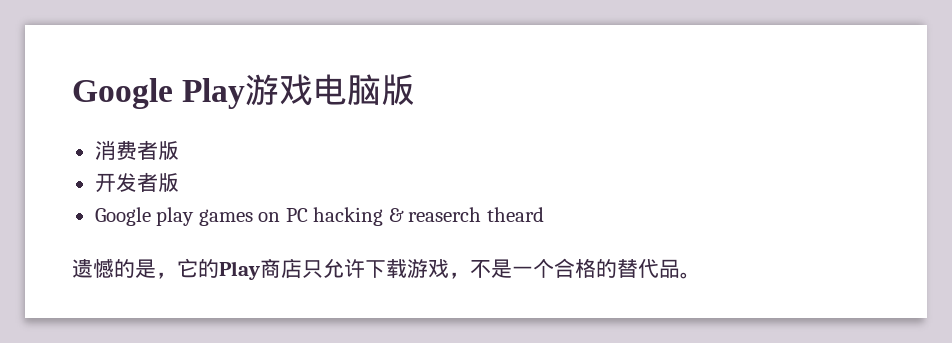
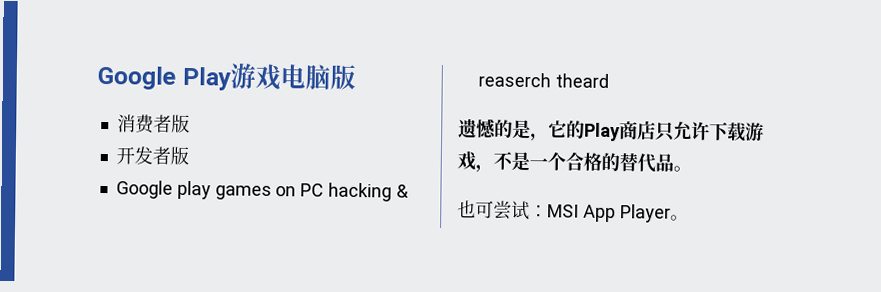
(701, 275) none -> [457,200,689,223] // 也可尝试：MSI App Player。

